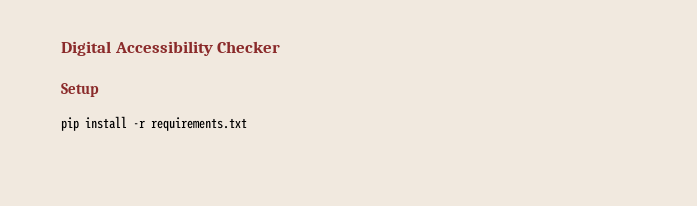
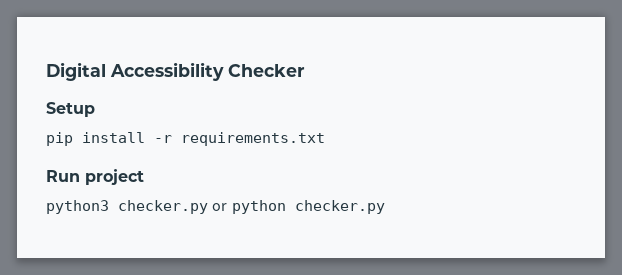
(247, 124) none -> [46,169,144,185] [46,200,385,214] // Run project // python3 checker.py or python checker.py

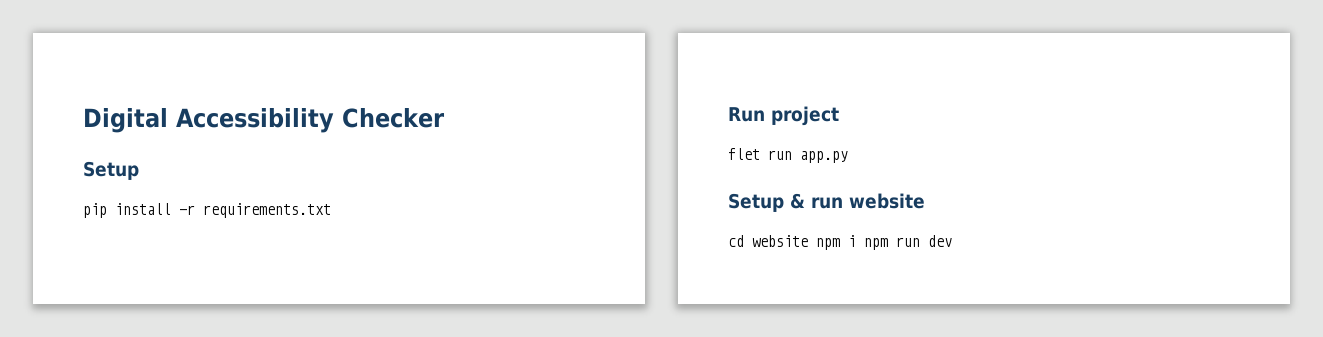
[46,200,385,214] python3 checker.py or python checker.py -> [728,148,848,163] [728,193,925,212] [728,235,952,250] flet run app.py // Setup & run website // cd website npm i npm run dev

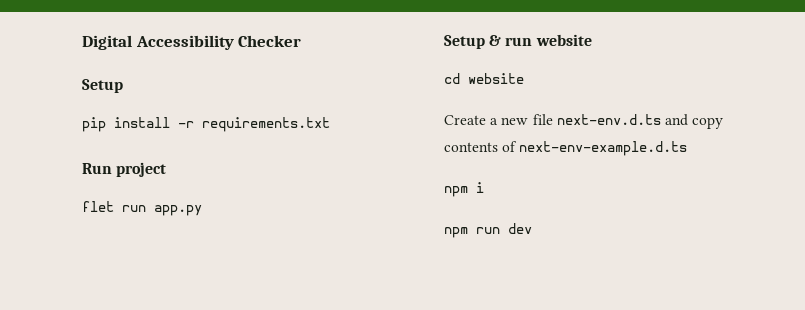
(808, 241) none -> [444,114,724,129] [444,141,688,156] // Create a new file next-env.d.ts and copy contents of next-env-example.d.ts //
(856, 241) none -> (484, 187) //

